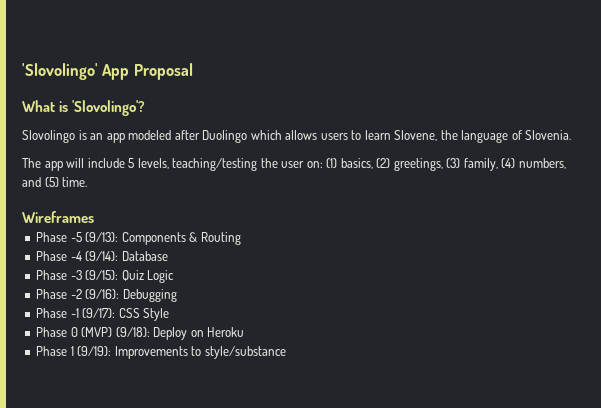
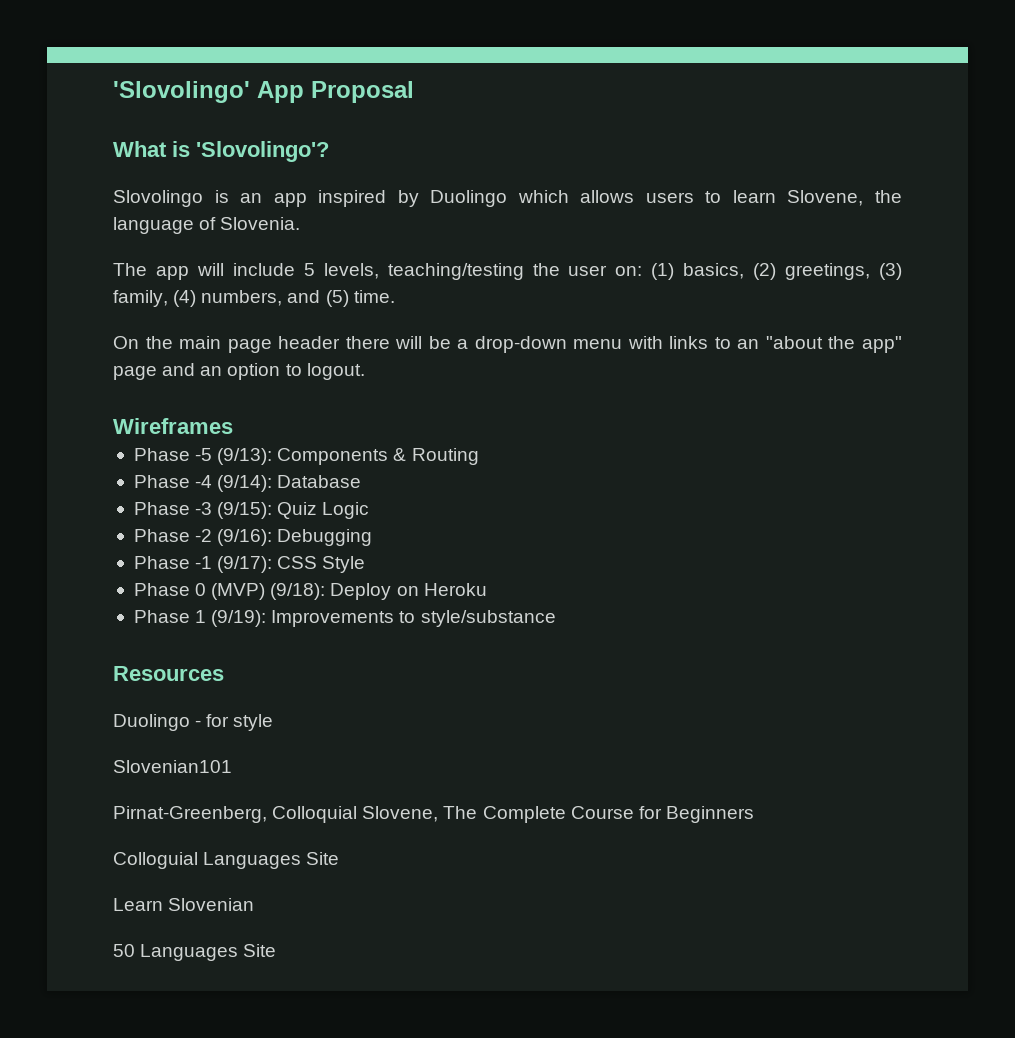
[128,130,200,140] modeled after -> [318,190,419,207] inspired by
(88, 182) none -> [113,336,902,353] [113,363,365,380] // On the main page header there will be a drop-down menu with links to an "about the app" page and an option to logout.
(286, 352) none -> [113,666,224,681] [113,714,274,731] [113,760,232,773] [113,806,754,823] [113,852,340,869] [113,898,255,911] [113,944,277,961] // Resources // Duolingo - for style // Slovenian101 // Pirnat-Greenberg, Colloquial Slovene, The Complete Course for Beginners // Colloguial Languages Site // Learn Slovenian // 50 Languages Site

